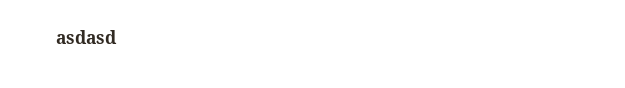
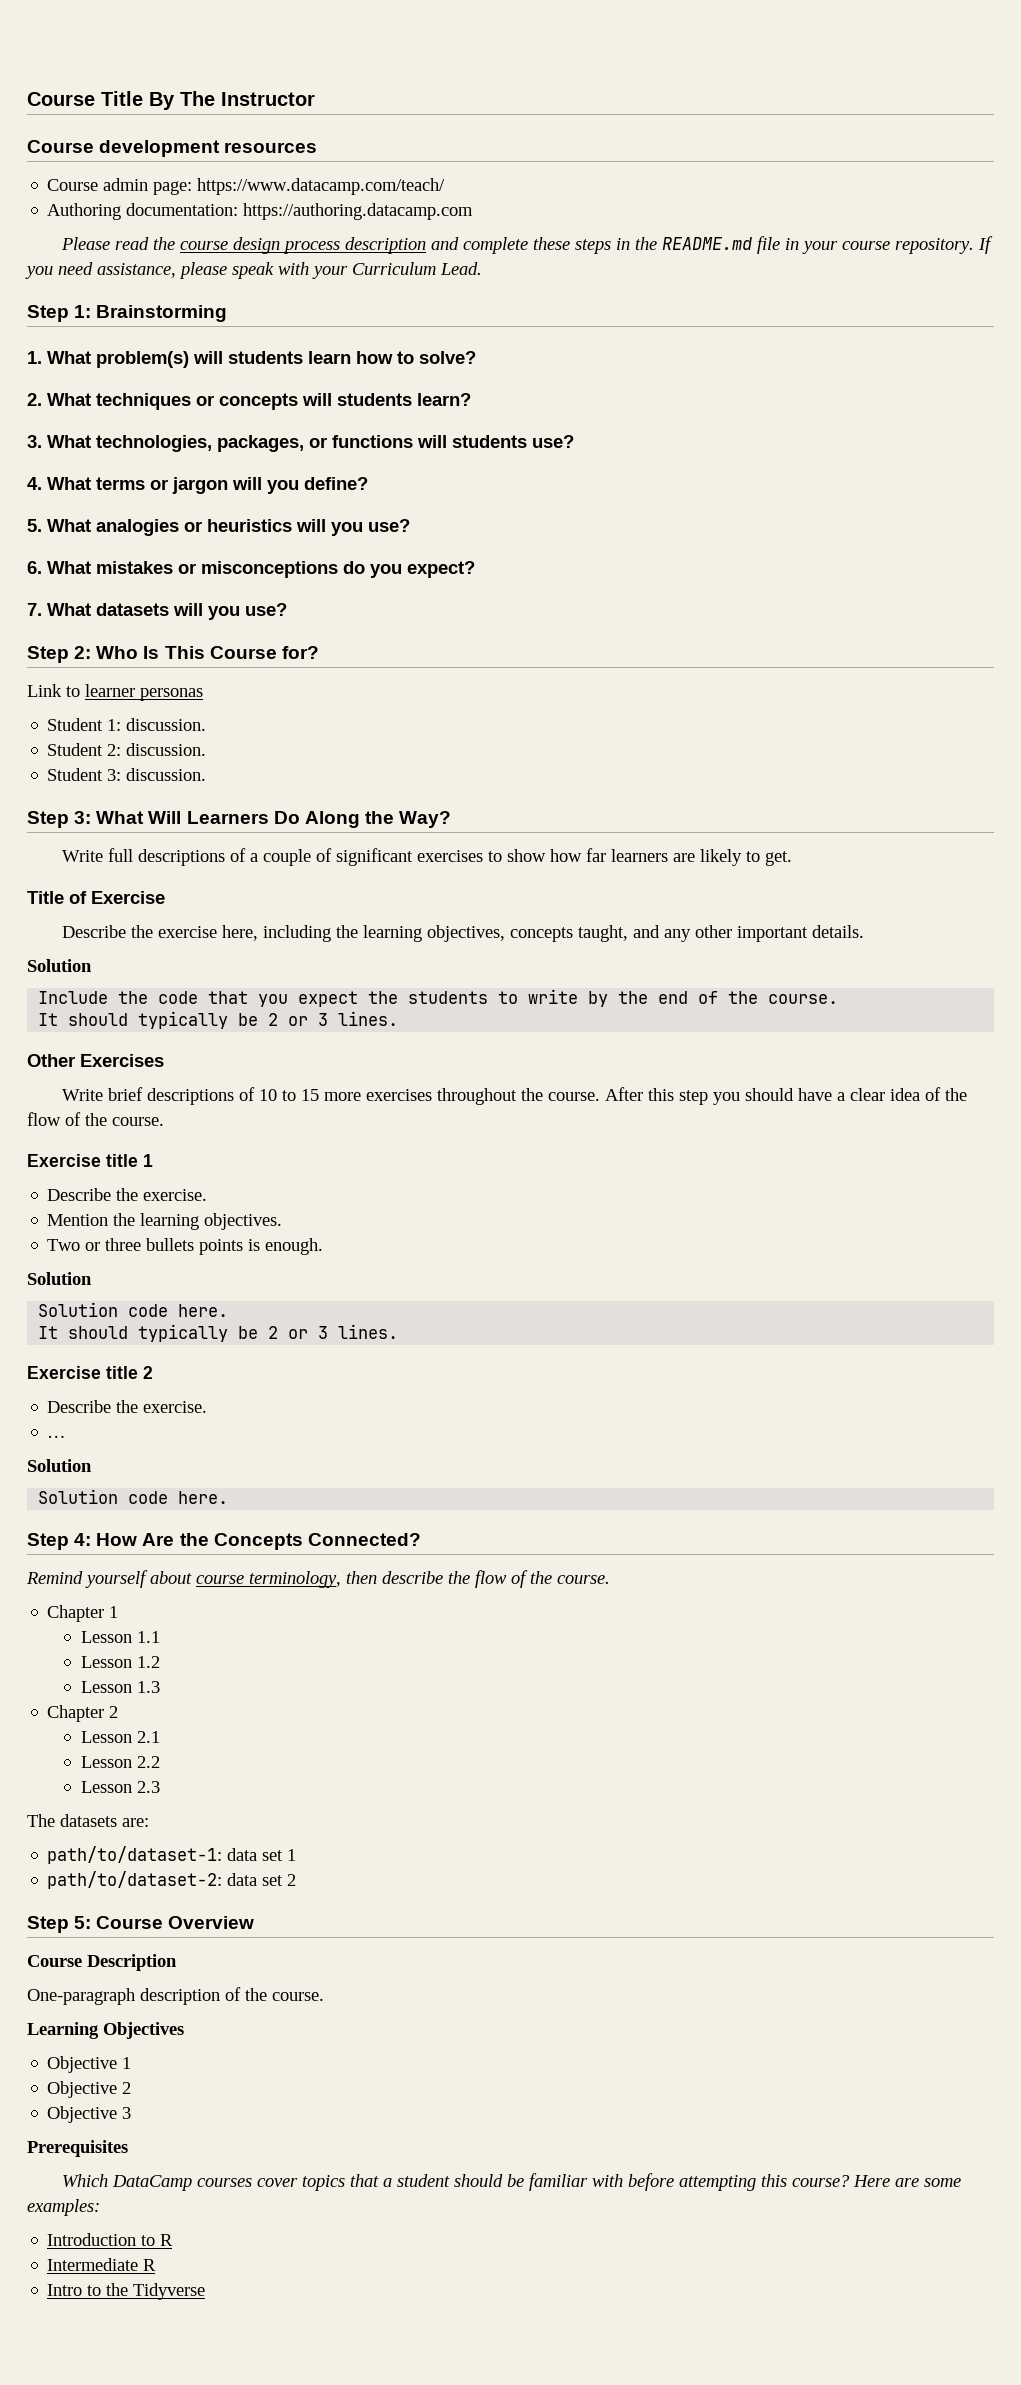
[56,30,117,44] asdasd -> [27,91,315,110] [27,140,318,157] [47,178,446,195] [47,203,474,220] [61,236,994,254] [25,262,482,279] [27,305,228,322] [27,351,476,368] [27,393,471,410] [27,435,574,452] [27,477,368,494] [27,519,410,536] [27,561,475,578] [27,603,287,620] [27,646,319,663] [27,684,203,701] [47,718,207,731] [47,743,207,756] [47,768,207,781] [27,811,452,828] [62,848,793,866] [27,891,165,904] [62,925,865,942] [27,959,92,972] [38,989,839,1007] [38,1011,399,1029] [27,1054,164,1067] [62,1087,968,1105] [27,1112,164,1126] [27,1154,153,1167] [47,1188,208,1201] [47,1213,283,1230] [47,1238,324,1255] [27,1272,92,1285] [38,1302,229,1317] [38,1324,399,1342] [27,1366,153,1379] [47,1400,208,1413] [47,1435,67,1438] [27,1459,92,1472] [38,1489,229,1504] [27,1533,421,1550] [26,1570,610,1588] [47,1605,119,1622] [81,1631,161,1643] [81,1656,161,1668] [81,1681,161,1693] [47,1705,119,1722] [81,1731,161,1743] [81,1756,161,1768] [81,1781,161,1793] [27,1814,149,1827] [47,1846,297,1864] [47,1871,297,1889] [27,1916,255,1933] [27,1954,177,1971] [27,1987,324,2005] [27,2022,184,2039] [47,2056,132,2073] [47,2081,132,2098] [47,2106,132,2123] [27,2140,128,2157] [62,2173,962,2191] [27,2199,100,2216] [47,2233,174,2246] [47,2258,157,2271] [47,2283,206,2300] Course Title By The Instructor // Course development resources // Course admin page: https://www.datacamp.com/teach/ // Authoring documentation: https://authoring.datacamp.com // Please read the course design process description and complete these steps in the README.md file in your course repository. If you need assistance, please speak with your Curriculum Lead. // Step 1: Brainstorming // 1. What problem(s) will students learn how to solve? // 2. What techniques or concepts will students learn? // 3. What technologies, packages, or functions will students use? // 4. What terms or jargon will you define? // 5. What analogies or heuristics will you use? // 6. What mistakes or misconceptions do you expect? // 7. What datasets will you use? // Step 2: Who Is This Course for? // Link to learner personas // Student 1: discussion. // Student 2: discussion. // Student 3: discussion. // Step 3: What Will Learners Do Along the Way? // Write full descriptions of a couple of significant exercises to show how far learners are likely to get. // Title of Exercise // Describe the exercise here, including the learning objectives, concepts taught, and any other important details. // Solution // Include the code that you expect the students to write by the end of the course. // It should typically be 2 or 3 lines. // Other Exercises // Write brief descriptions of 10 to 15 more exercises throughout the course. After this step you should have a clear idea of the flow of the course. // Exercise title 1 // Describe the exercise. // Mention the learning objectives. // Two or three bullets points is enough. // Solution // Solution code here. // It should typically be 2 or 3 lines. // Exercise title 2 // Describe the exercise. // … // Solution // Solution code here. // Step 4: How Are the Concepts Connected? // Remind yourself about course terminology, then describe the flow of the course. // Chapter 1 // Lesson 1.1 // Lesson 1.2 // Lesson 1.3 // Chapter 2 // Lesson 2.1 // Lesson 2.2 // Lesson 2.3 // The datasets are: // path/to/dataset-1: data set 1 // path/to/dataset-2: data set 2 // Step 5: Course Overview // Course Description // One-paragraph description of the course. // Learning Objectives // Objective 1 // Objective 2 // Objective 3 // Prerequisites // Which DataCamp courses cover topics that a student should be familiar with before attempting this course? Here are some examples: // Introduction to R // Intermediate R // Intro to the Tidyverse

